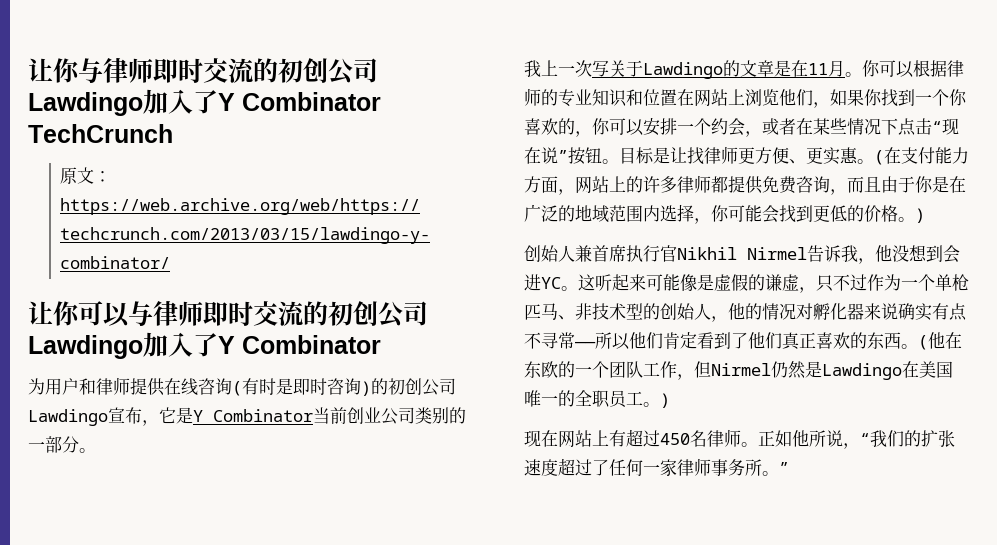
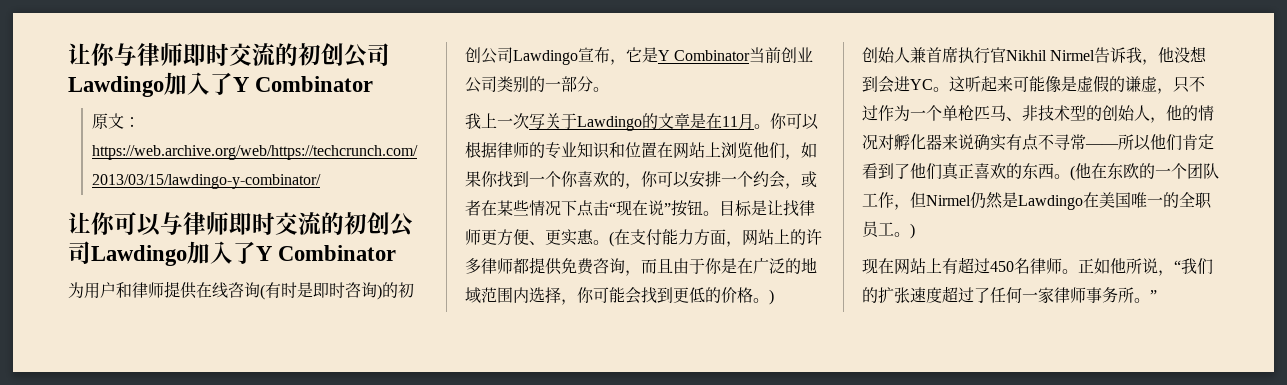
[28,124,173,143] TechCrunch -> (374, 84) none

